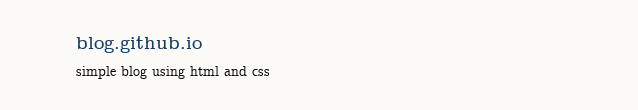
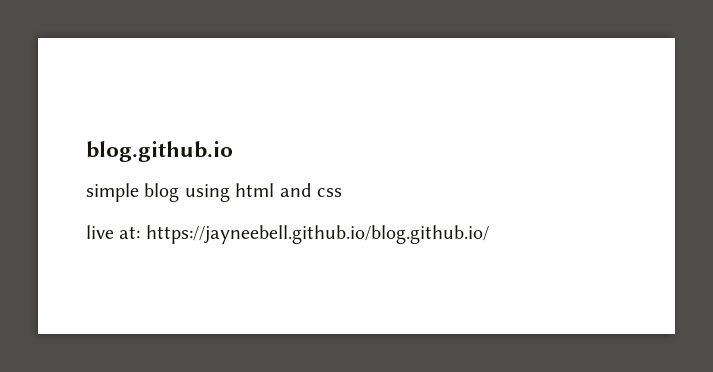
(270, 72) none -> [86,225,489,244] // live at: https://jayneebell.github.io/blog.github.io/

